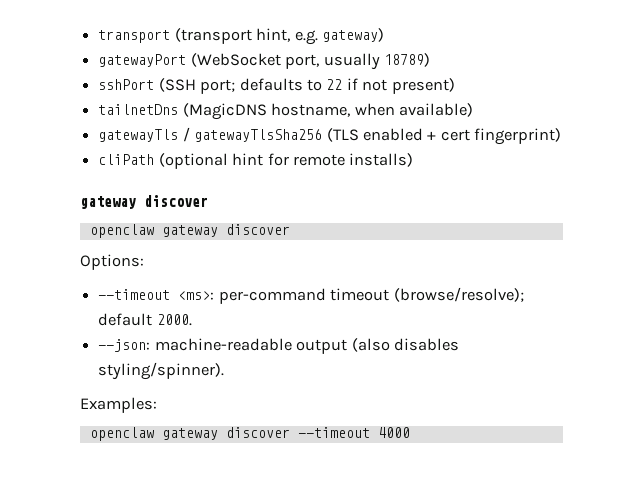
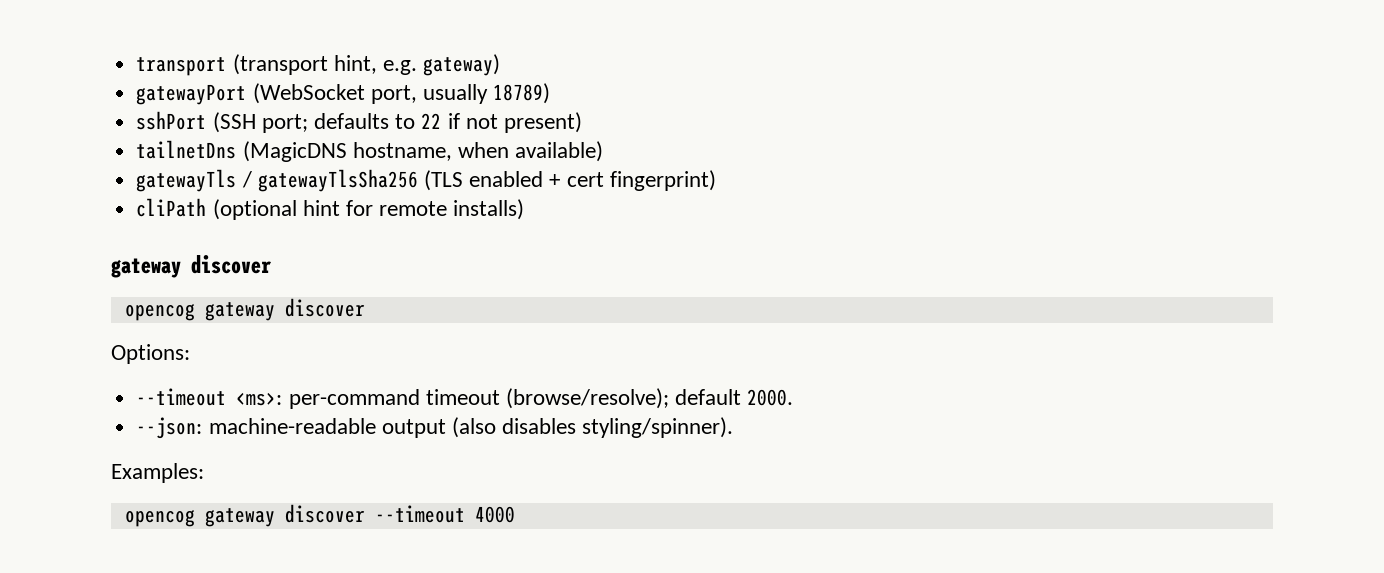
[89,224,154,238] openclaw -> [124,303,195,321] opencog
[89,427,154,441] openclaw -> [124,509,195,527] opencog

